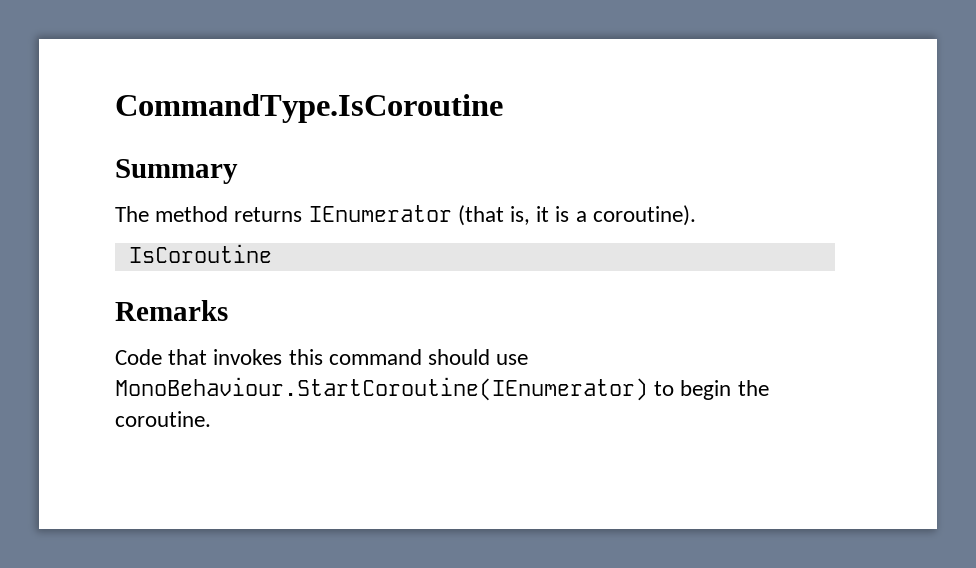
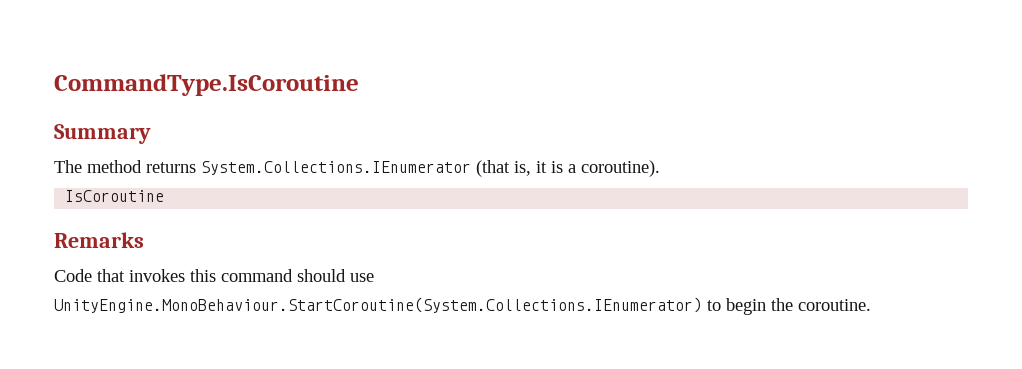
[308,205,452,222] IEnumerator -> [201,161,471,175] System.Collections.IEnumerator
[115,377,648,401] MonoBehaviour.StartCoroutine(IEnumerator) -> [54,297,702,313] UnityEngine.MonoBehaviour.StartCoroutine(System.Collections.IEnumerator)

